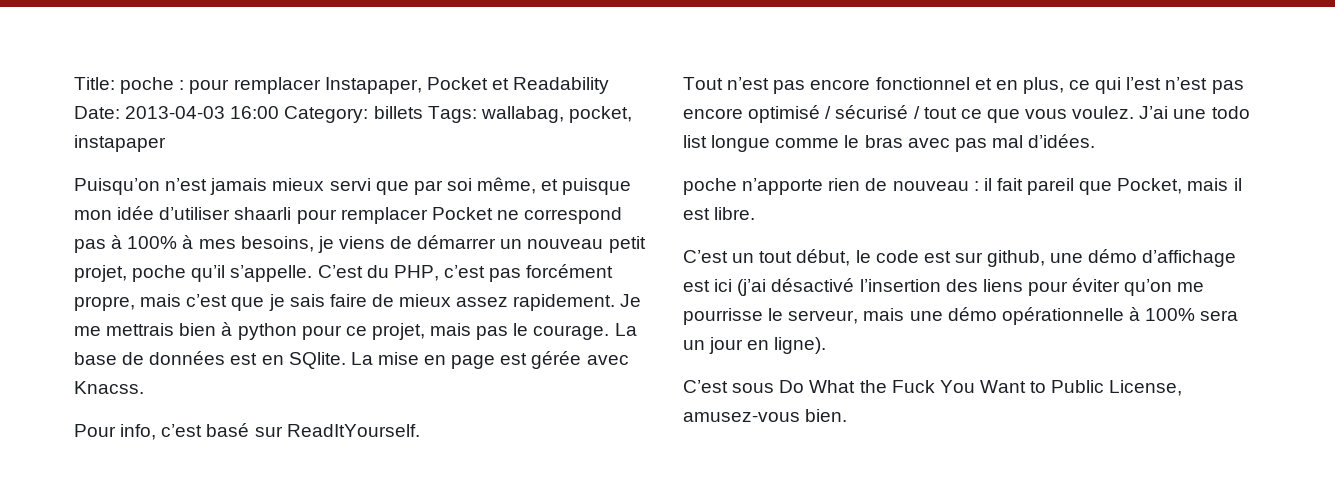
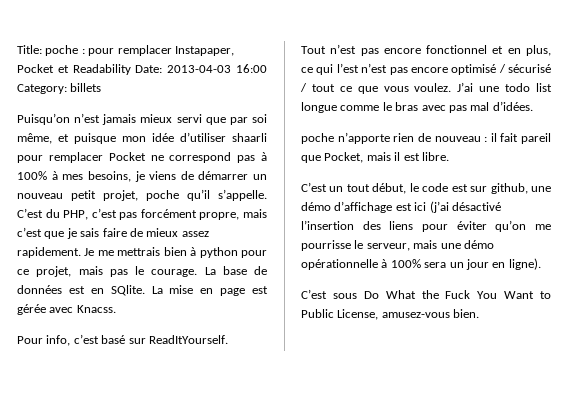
[427,106,632,123] [74,135,166,152] Tags: wallabag, pocket, instapaper -> (102, 87) none

